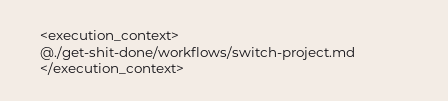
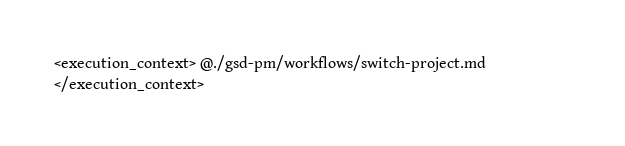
[40,46,355,60] @./get-shit-done/workflows/switch-project.md -> [200,55,487,72] @./gsd-pm/workflows/switch-project.md

